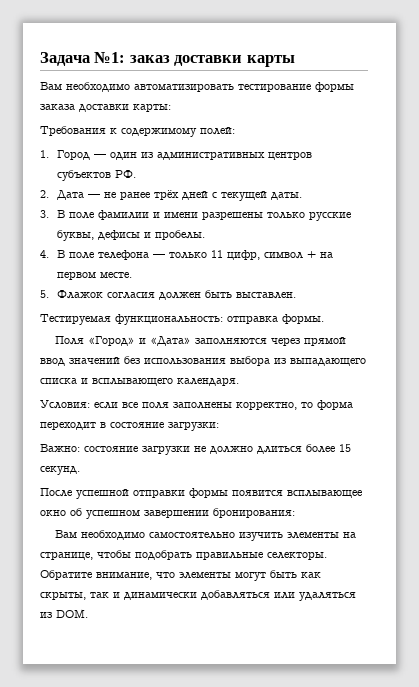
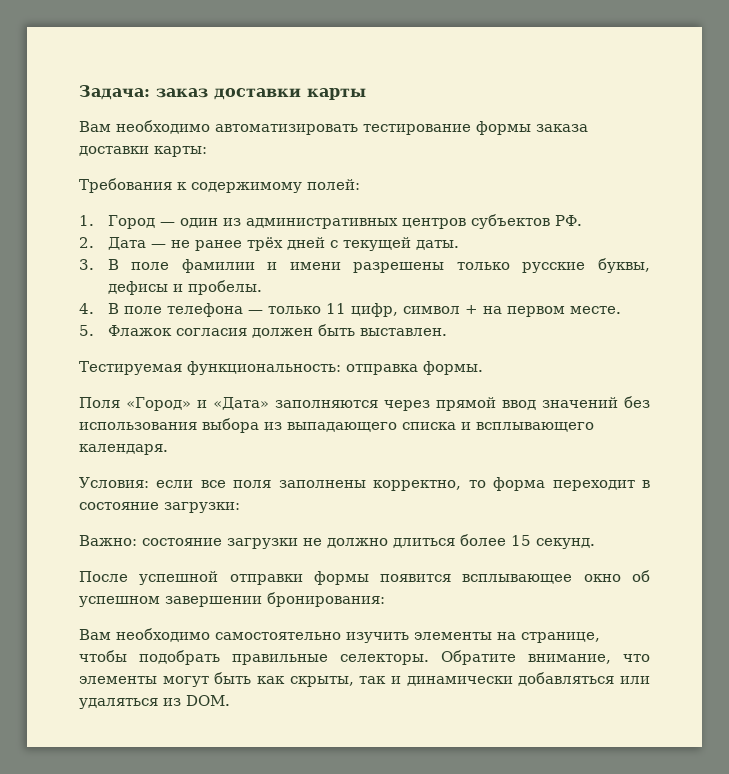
[40,51,126,66] Задача №1: -> [79,85,150,100] Задача:

